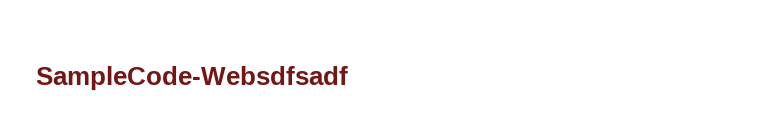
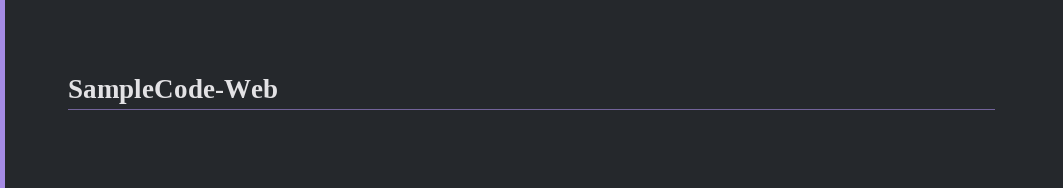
[36,66,348,90] SampleCode-Websdfsadf -> [68,79,278,104] SampleCode-Web

